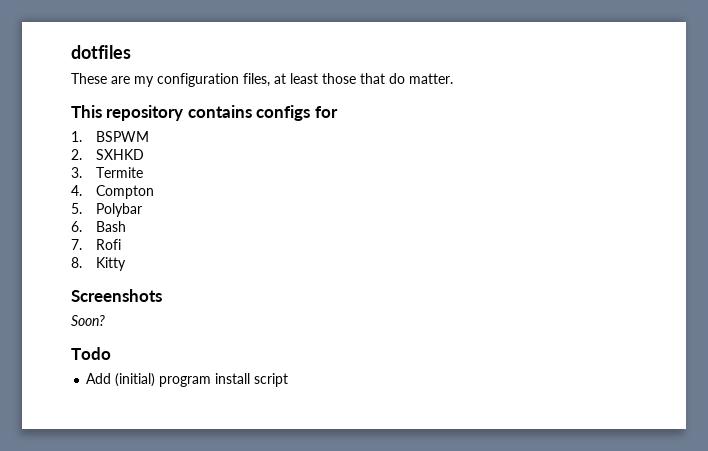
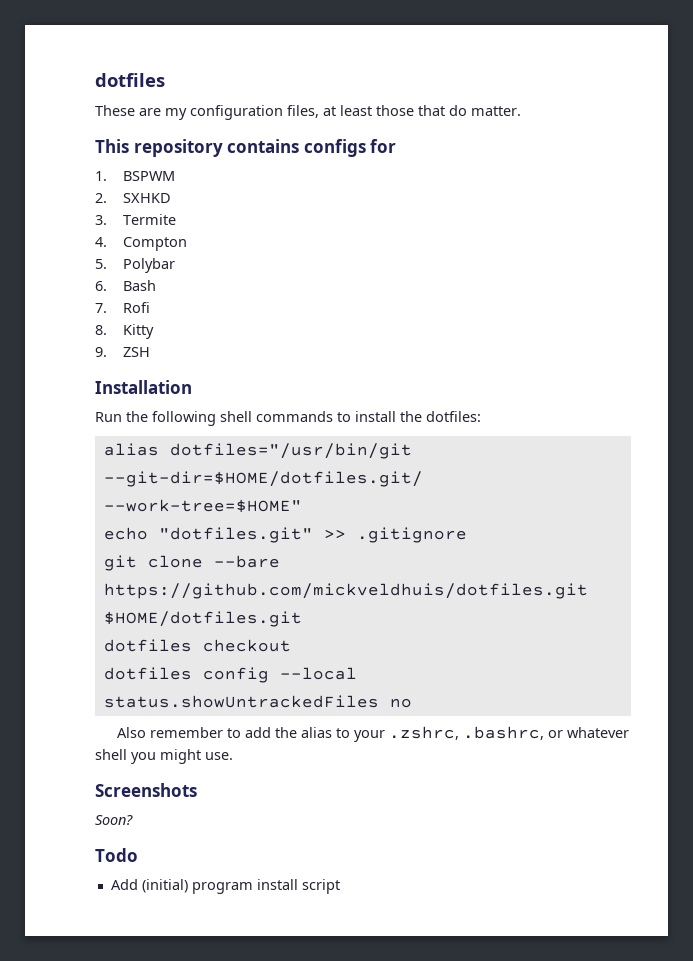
(127, 264) none -> [95,347,151,357] [95,380,192,394] [95,411,481,426] [103,443,412,459] [103,471,423,487] [103,499,302,513] [103,527,467,543] [103,555,280,571] [103,583,588,599] [103,611,302,627] [103,639,291,652] [103,667,357,683] [103,695,412,708] [117,726,630,742] [95,749,233,764] // 9. ZSH // Installation // Run the following shell commands to install the dotfiles: // alias dotfiles="/usr/bin/git --git-dir=$HOME/dotfiles.git/ --work-tree=$HOME" // echo "dotfiles.git" >> .gitignore // git clone --bare https://github.com/mickveldhuis/dotfiles.git $HOME/dotfiles.git // dotfiles checkout // dotfiles config --local status.showUntrackedFiles no // Also remember to add the alias to your .zshrc, .bashrc, or whatever shell you might use.

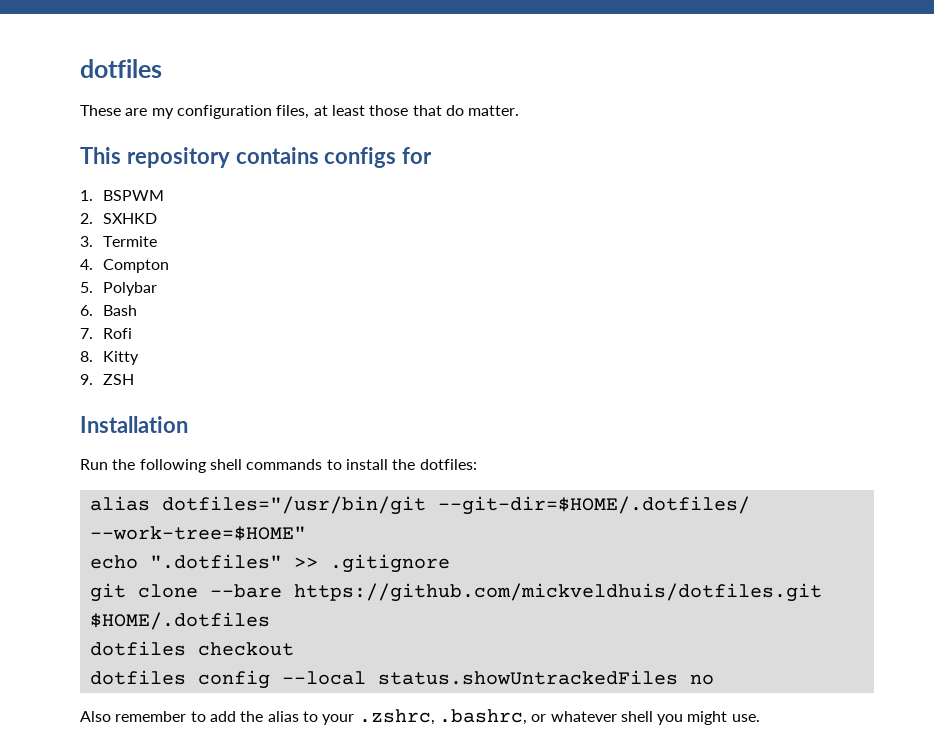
[103,471,423,487] --git-dir=$HOME/dotfiles.git/ -> [437,496,750,515] --git-dir=$HOME/.dotfiles/
[158,527,313,543] "dotfiles.git" -> [149,554,282,569] ".dotfiles"
[103,611,302,627] $HOME/dotfiles.git -> [89,612,270,630] $HOME/.dotfiles
[95,783,197,797] [95,815,133,825] [95,848,138,862] [110,879,340,894] // Screenshots // Soon? // Todo // Add (initial) program install script -> (760, 718) none

